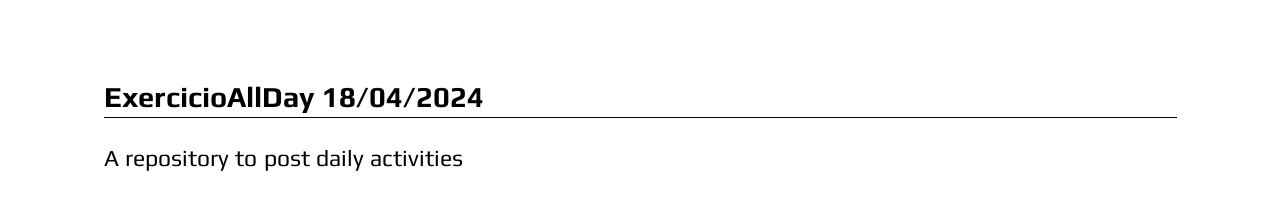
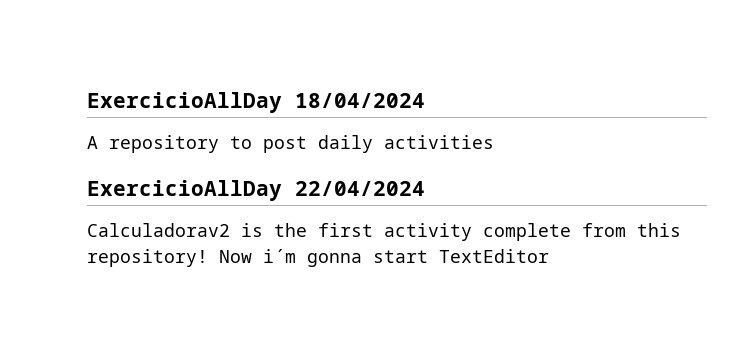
(464, 158) none -> [87,180,425,201] [87,223,681,241] [87,249,549,267] // ExercicioAllDay 22/04/2024 // Calculadorav2 is the first activity complete from this repository! Now i´m gonna start TextEditor

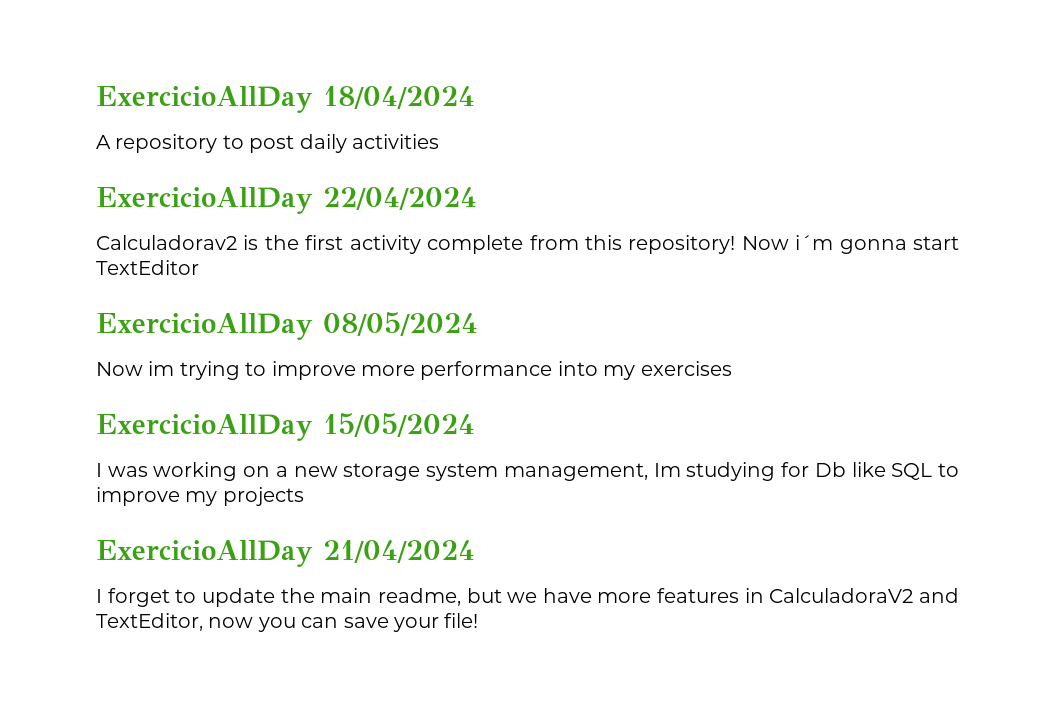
(549, 256) none -> [96,312,478,340] [96,361,732,380] [96,413,475,441] [96,462,960,481] [96,487,304,506] [96,540,475,567] [96,588,959,607] [96,613,479,632] // ExercicioAllDay 08/05/2024 // Now im trying to improve more performance into my exercises // ExercicioAllDay 15/05/2024 // I was working on a new storage system management, Im studying for Db like SQL to improve my projects // ExercicioAllDay 21/04/2024 // I forget to update the main readme, but we have more features in CalculadoraV2 and TextEditor, now you can save your file!

